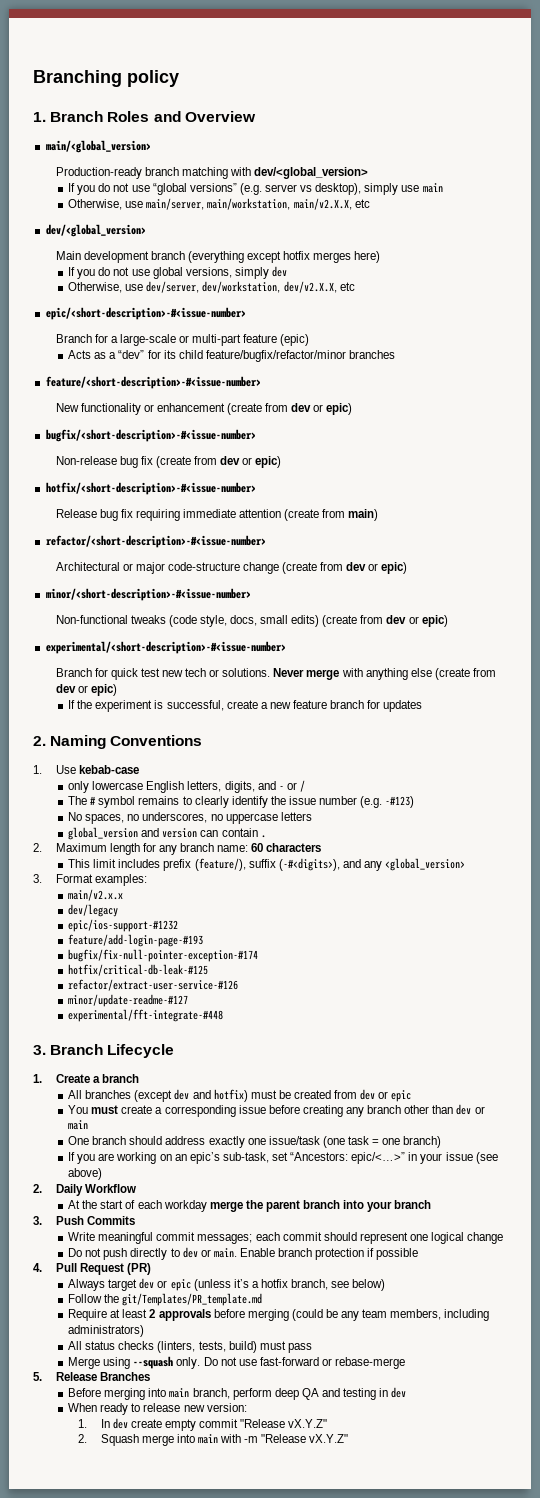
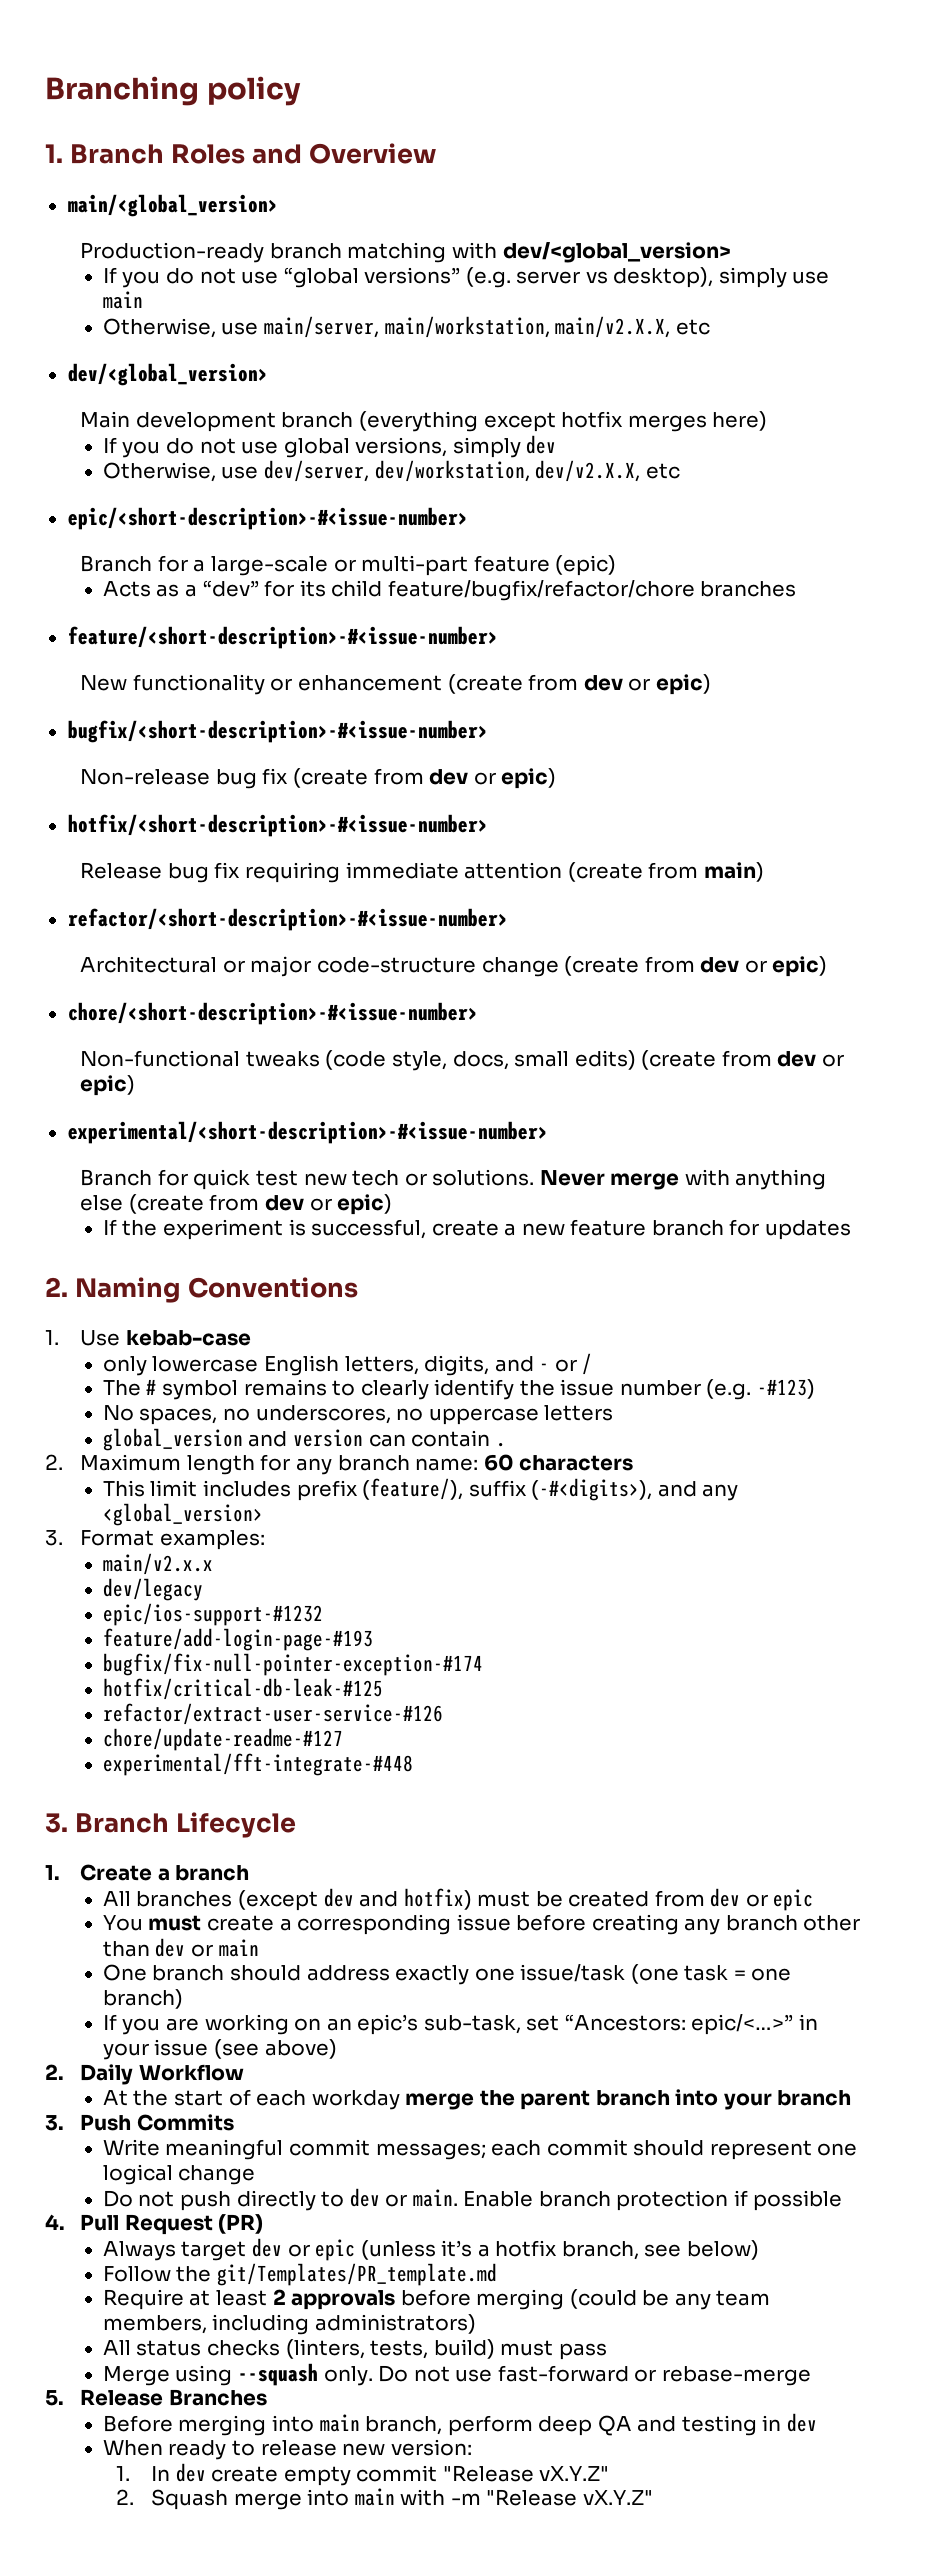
[205,350,346,362] feature/bugfix/refactor/minor -> [387,580,695,601] feature/bugfix/refactor/chore
[45,588,251,601] minor/<short-description>-#<issue-number> -> [67,1002,478,1025] chore/<short-description>-#<issue-number>
[68,994,189,1007] minor/update-readme-#127 -> [102,1728,343,1751] chore/update-readme-#127

